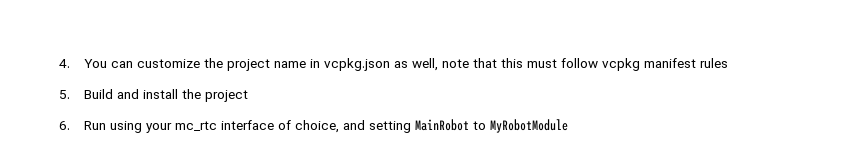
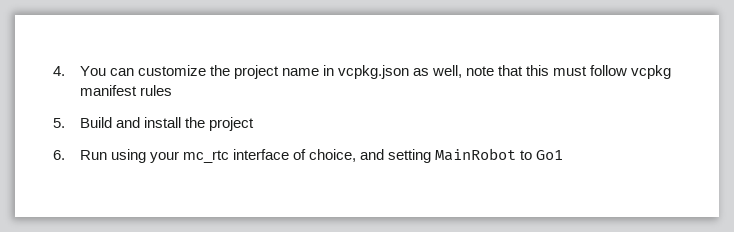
[489,119,568,133] MyRobotModule -> [536,150,564,160] Go1

